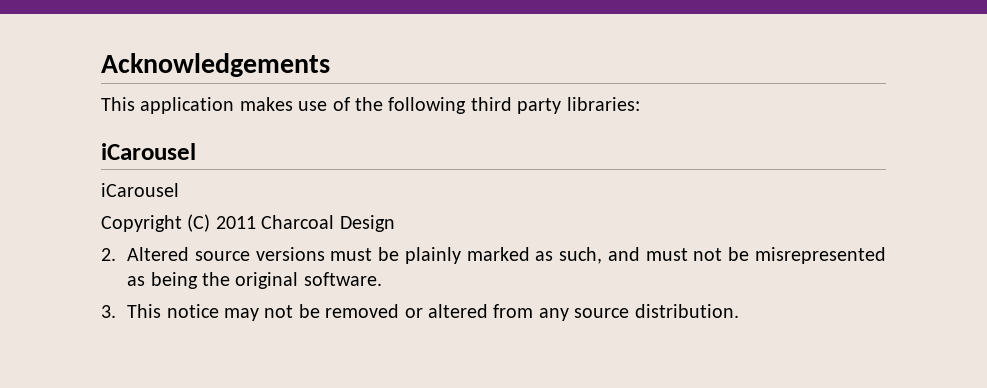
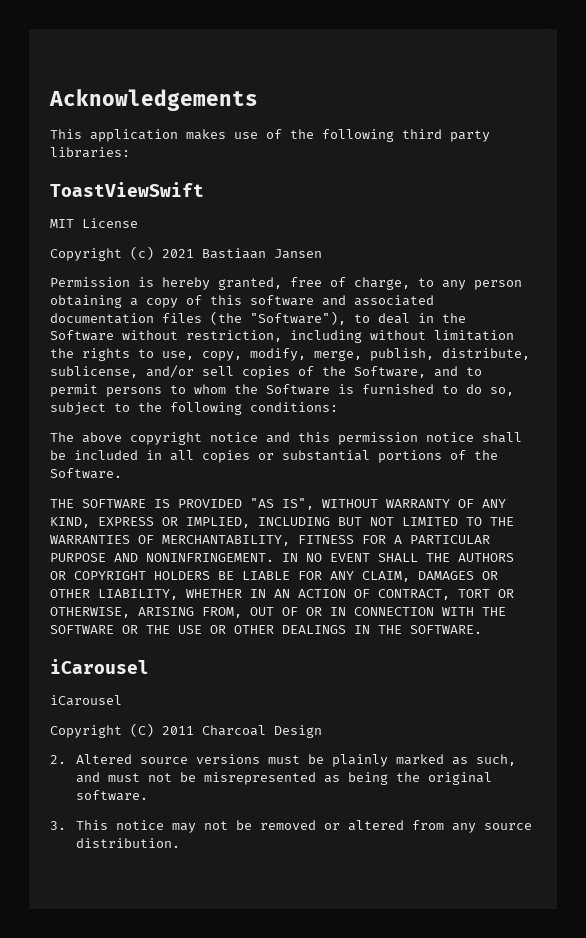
(640, 104) none -> [50,182,204,197] [50,218,138,228] [50,246,322,261] [50,277,522,290] [50,295,434,308] [50,311,466,325] [50,330,514,343] [50,348,530,361] [50,365,482,379] [50,384,514,397] [50,402,338,415] [50,432,522,445] [50,450,498,463] [50,468,122,479] [50,498,506,510] [50,517,514,528] [50,535,490,546] [50,553,514,562] [50,571,498,582] [50,589,514,600] [50,607,506,618] [50,625,482,634] // ToastViewSwift // MIT License // Copyright (c) 2021 Bastiaan Jansen // Permission is hereby granted, free of charge, to any person obtaining a copy of this software and associated documentation files (the "Software"), to deal in the Software without restriction, including without limitation the rights to use, copy, modify, merge, publish, distribute, sublicense, and/or sell copies of the Software, and to permit persons to whom the Software is furnished to do so, subject to the following conditions: // The above copyright notice and this permission notice shall be included in all copies or substantial portions of the Software. // THE SOFTWARE IS PROVIDED "AS IS", WITHOUT WARRANTY OF ANY KIND, EXPRESS OR IMPLIED, INCLUDING BUT NOT LIMITED TO THE WARRANTIES OF MERCHANTABILITY, FITNESS FOR A PARTICULAR PURPOSE AND NONINFRINGEMENT. IN NO EVENT SHALL THE AUTHORS OR COPYRIGHT HOLDERS BE LIABLE FOR ANY CLAIM, DAMAGES OR OTHER LIABILITY, WHETHER IN AN ACTION OF CONTRACT, TORT OR OTHERWISE, ARISING FROM, OUT OF OR IN CONNECTION WITH THE SOFTWARE OR THE USE OR OTHER DEALINGS IN THE SOFTWARE.

